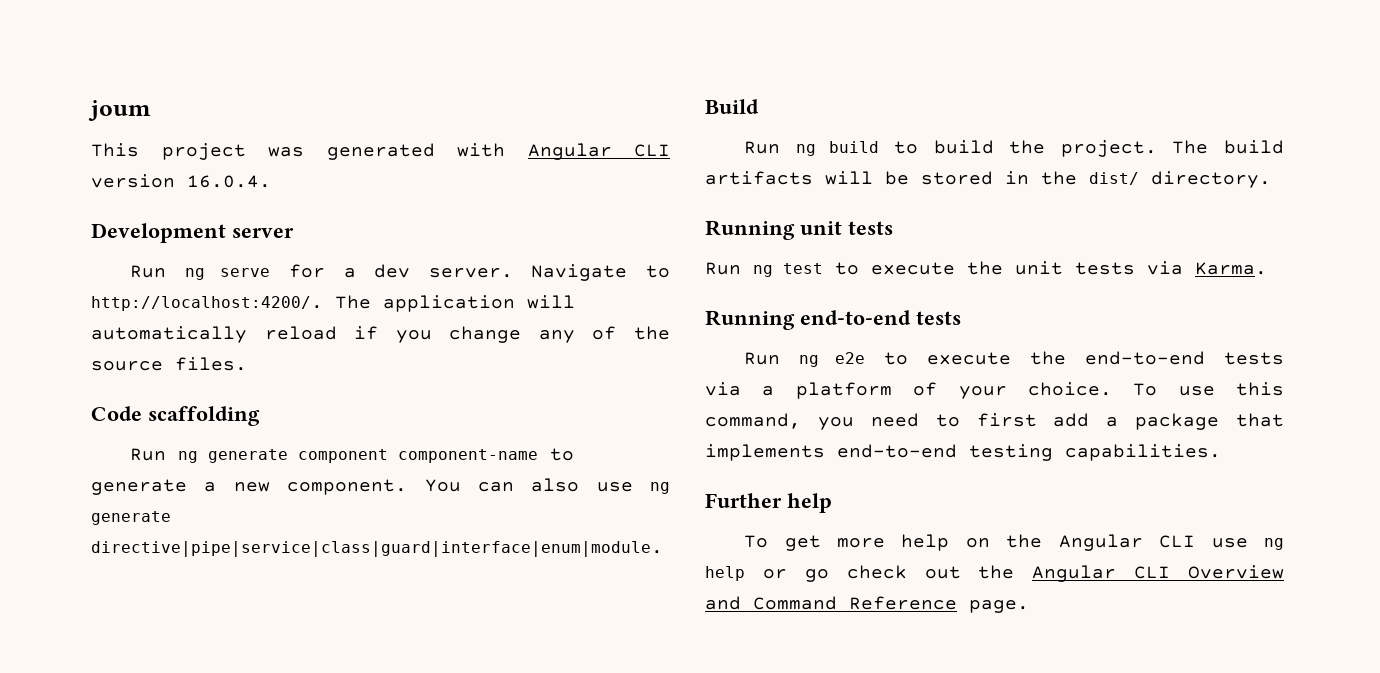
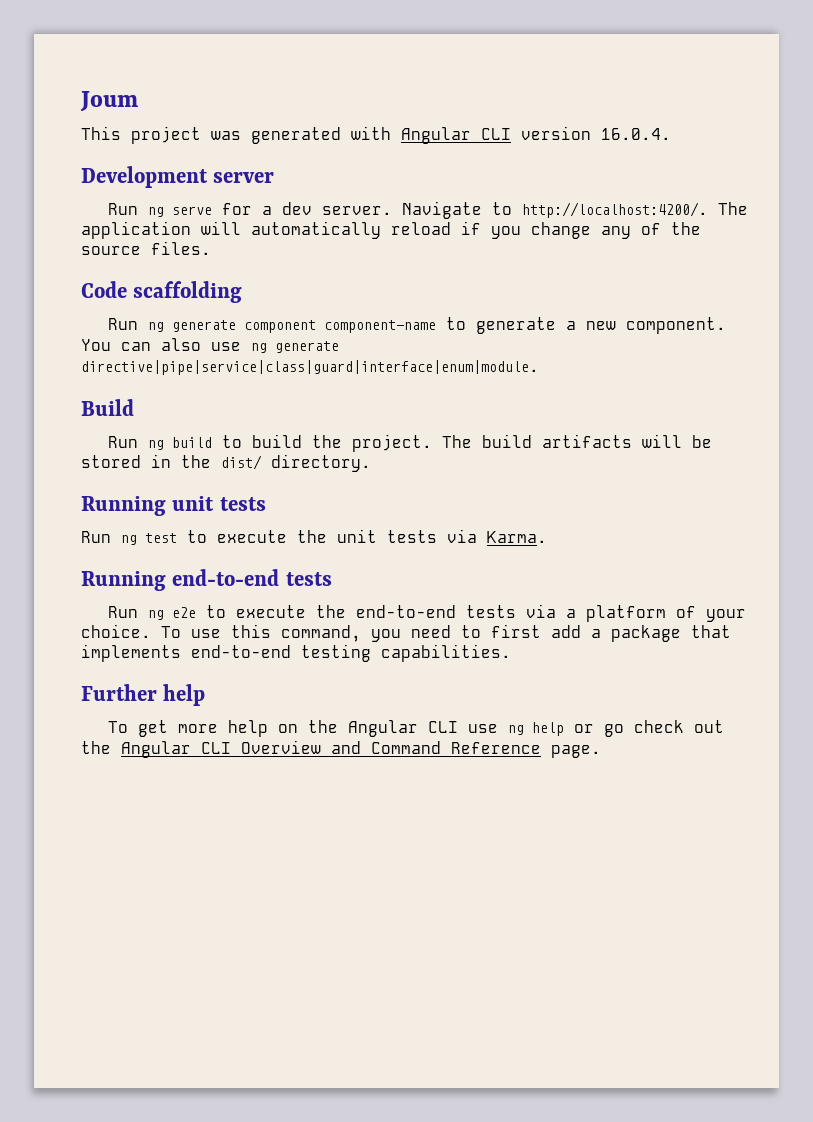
[88,100,151,121] joum -> [80,91,138,112] Joum

